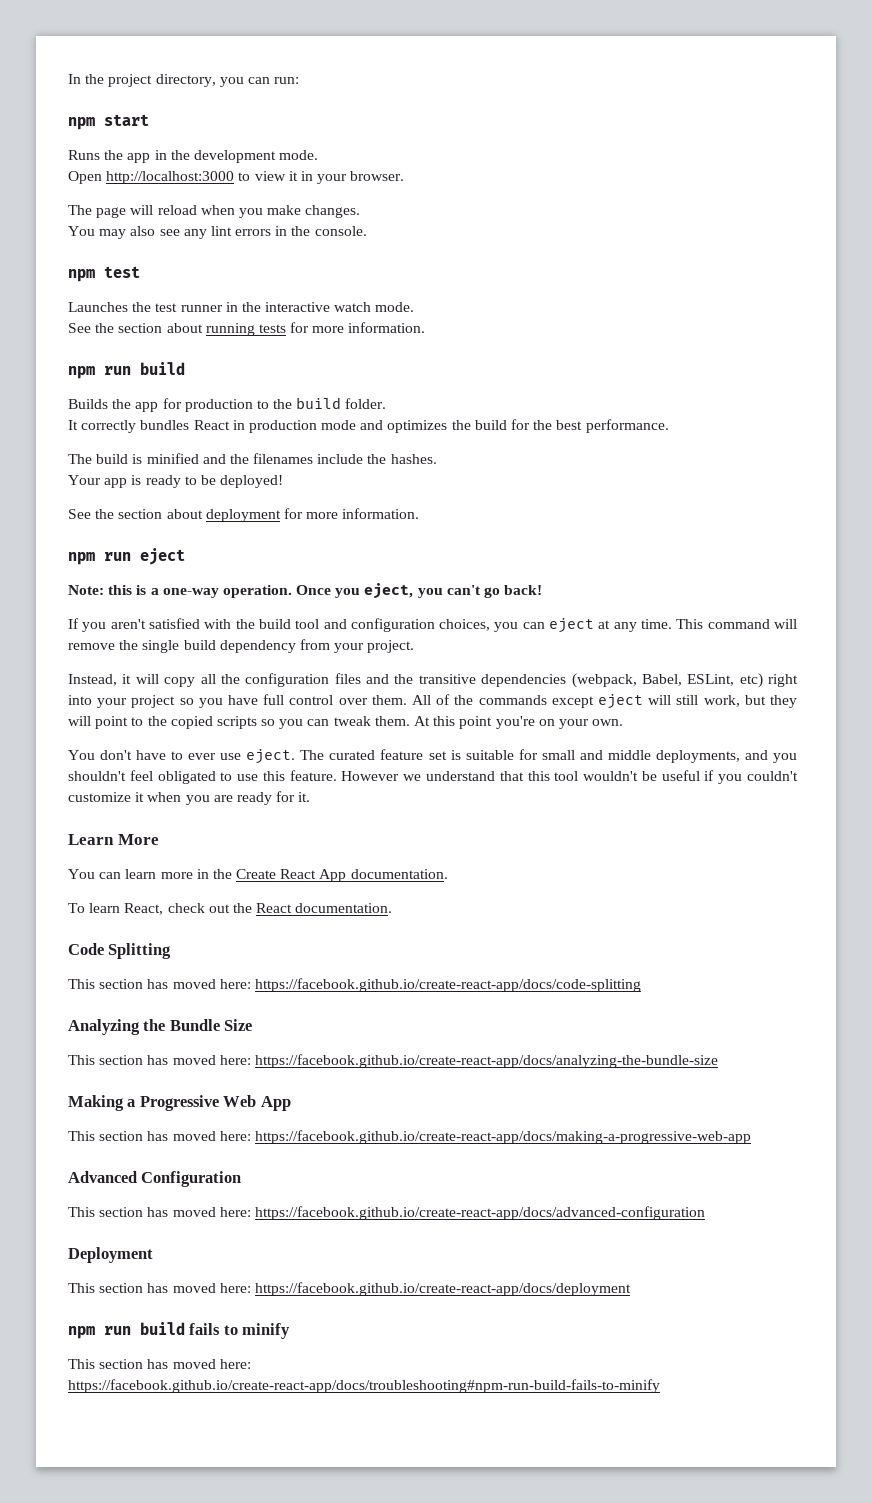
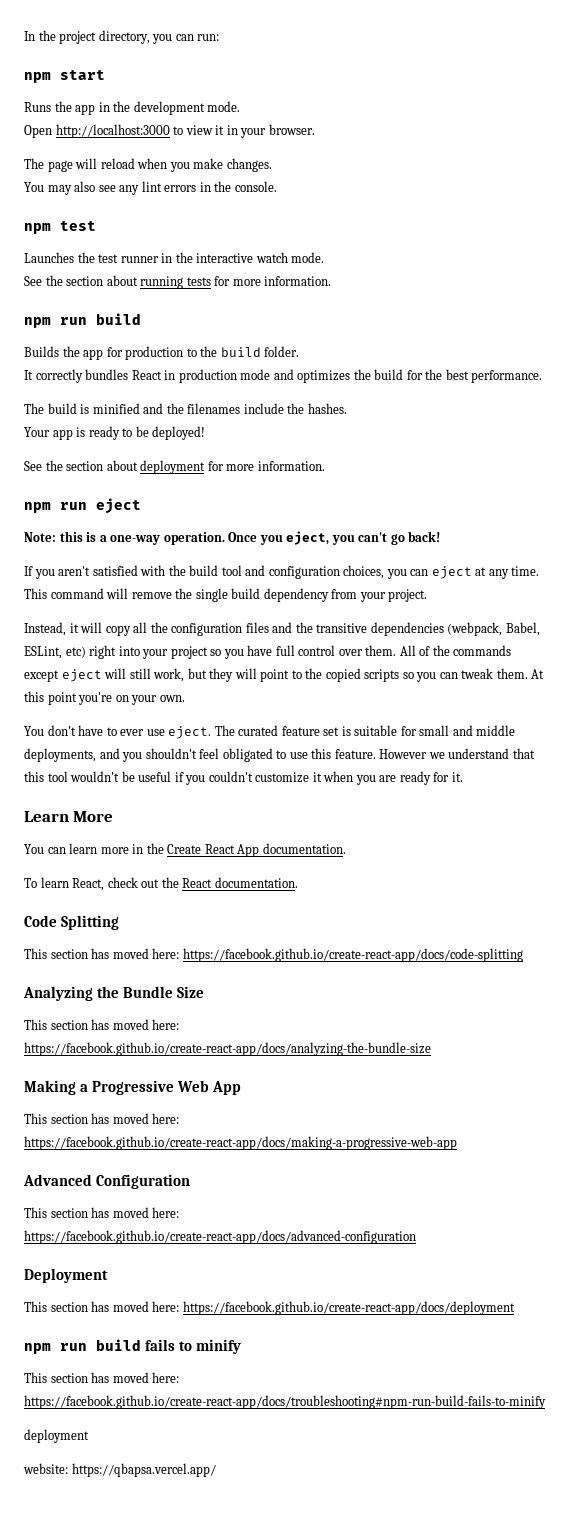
(660, 1386) none -> [24,1429,89,1443] [23,1463,216,1477] // deployment // website: https://qbapsa.vercel.app/

